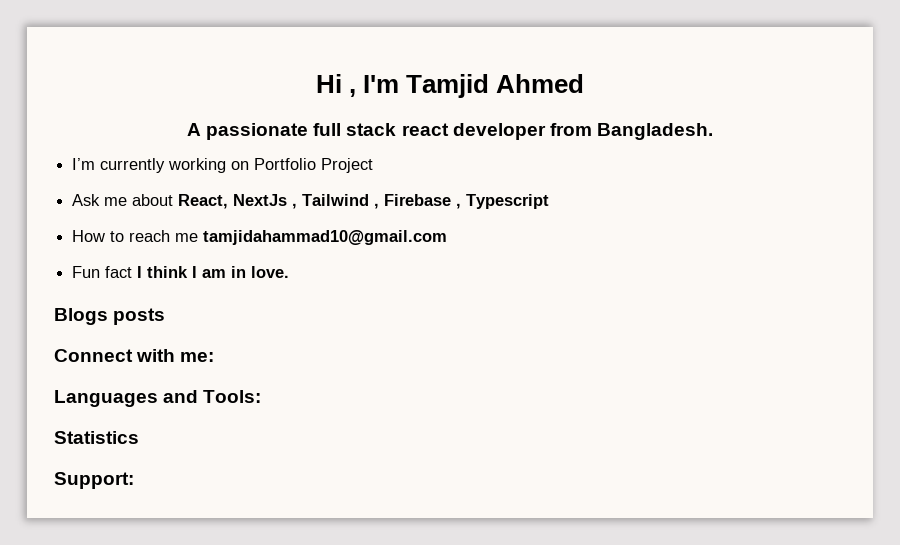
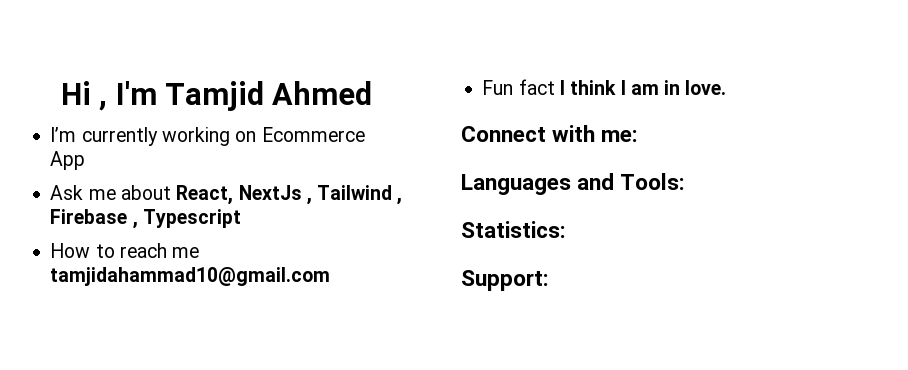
[187,123,713,140] // A passionate full stack react developer from Bangladesh. -> (372, 93) none
[254,158,374,173] Portfolio Project -> [261,127,365,142] [50,151,86,170] Ecommerce App
[54,308,166,325] // Blogs posts -> (727, 87) none
[54,431,139,444] Statistics -> [461,221,566,238] Statistics:

